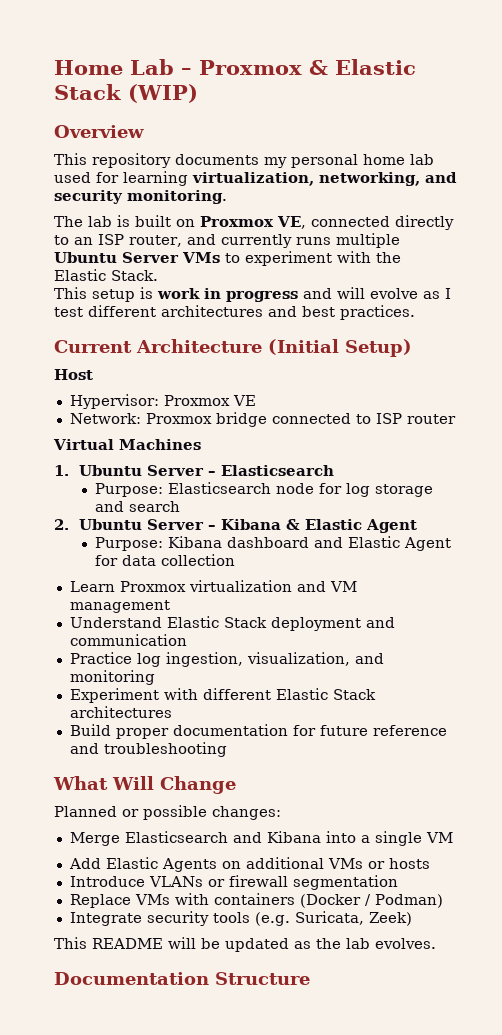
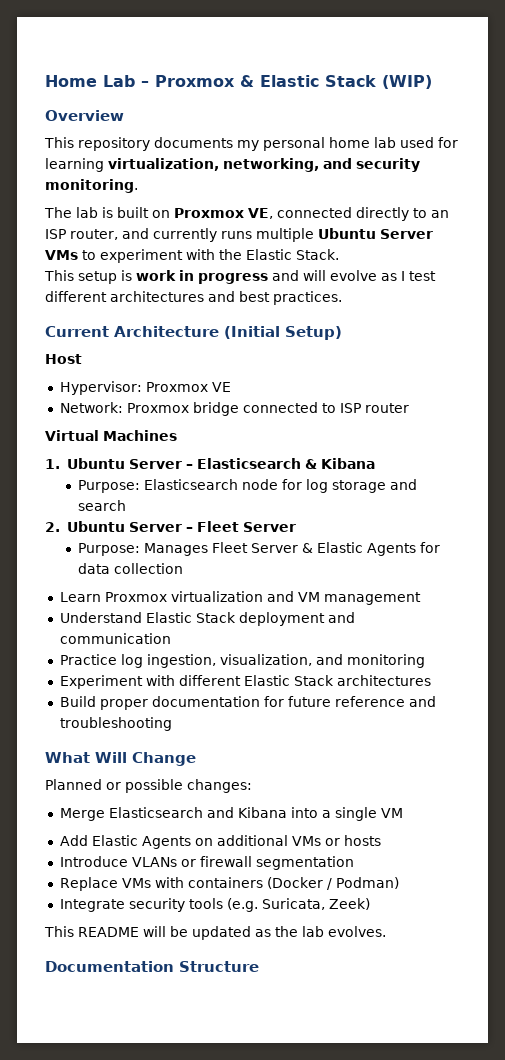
(335, 470) none -> [304,458,375,469] & Kibana
[221,519,418,533] [94,536,451,551] Kibana & Elastic Agent // Purpose: Kibana dashboard and Elastic Agent -> [196,521,296,532] [77,542,416,556] Fleet Server // Purpose: Manages Fleet Server & Elastic Agents

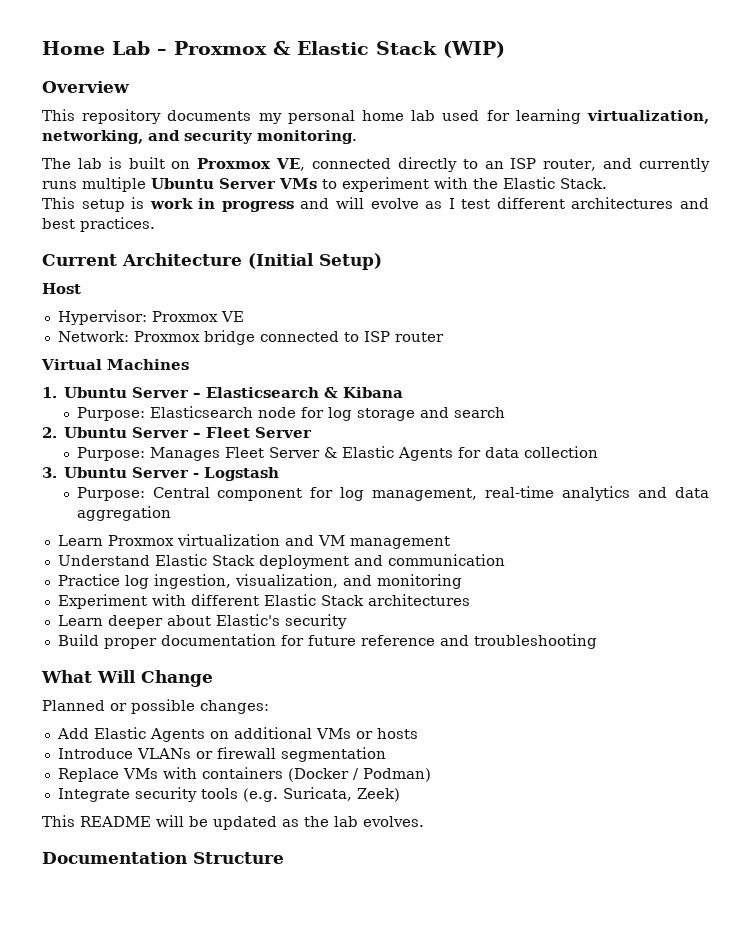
(183, 568) none -> [42,467,280,481] [76,486,710,501] [76,506,171,521] // 3. Ubuntu Server - Logstash // Purpose: Central component for log management, real-time analytics and data aggregation
(431, 680) none -> [57,614,347,629] // Learn deeper about Elastic's security
[59,807,403,821] // Merge Elasticsearch and Kibana into a single VM -> (269, 707) none

